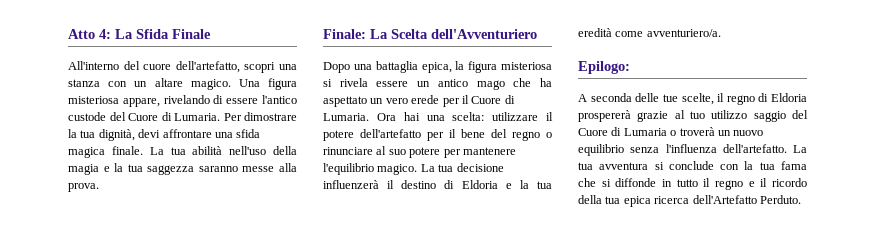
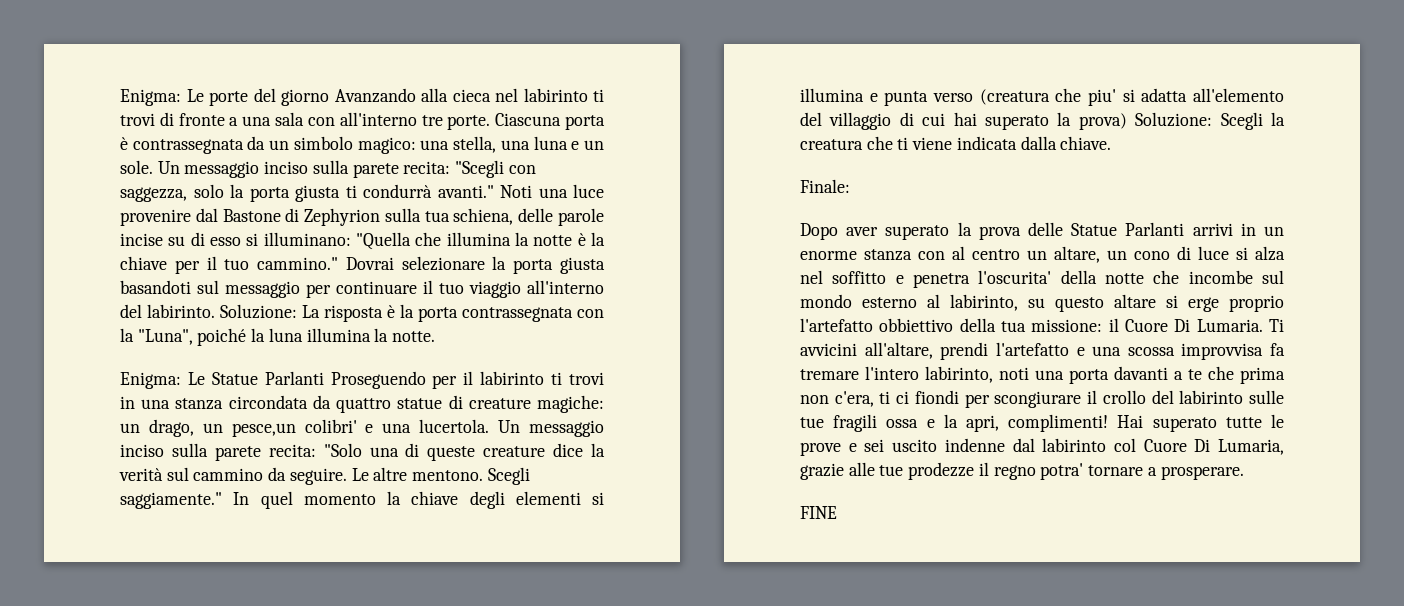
[68,29,211,39] [68,61,297,73] [68,78,297,90] [68,95,297,107] [68,112,297,121] [68,129,261,141] [68,146,297,158] [68,163,297,175] [68,183,99,192] [323,29,537,39] [323,61,552,73] [323,78,552,90] [323,95,515,107] [323,112,553,121] [323,129,552,141] [323,146,516,158] [323,163,504,175] [323,180,552,189] [578,28,721,37] [578,61,630,74] [578,93,807,105] [578,110,808,122] [578,127,764,136] [578,144,807,156] [578,161,807,170] [578,178,807,190] [578,195,801,207] Atto 4: La Sfida Finale // All'interno del cuore dell'artefatto, scopri una stanza con un altare magico. Una figura misteriosa appare, rivelando di essere l'antico custode del Cuore di Lumaria. Per dimostrare la tua dignità, devi affrontare una sfida magica finale. La tua abilità nell'uso della magia e la tua saggezza saranno messe alla prova. // Finale: La Scelta dell'Avventuriero // Dopo una battaglia epica, la figura misteriosa si rivela essere un antico mago che ha aspettato un vero erede per il Cuore di Lumaria. Ora hai una scelta: utilizzare il potere dell'artefatto per il bene del regno o rinunciare al suo potere per mantenere l'equilibrio magico. La tua decisione influenzerà il destino di Eldoria e la tua eredità come avventuriero/a. // Epilogo: // A seconda delle tue scelte, il regno di Eldoria prospererà grazie al tuo utilizzo saggio del Cuore di Lumaria o troverà un nuovo equilibrio senza l'influenza dell'artefatto. La tua avventura si conclude con la tua fama che si diffonde in tutto il regno e il ricordo della tua epica ricerca dell'Artefatto Perduto. -> [120,88,604,106] [120,112,605,130] [120,136,605,154] [120,160,536,178] [120,184,604,202] [120,208,604,226] [120,232,605,250] [120,256,605,274] [120,280,604,298] [120,304,604,322] [120,328,436,346] [120,371,605,389] [120,395,604,413] [120,419,604,437] [120,443,605,461] [119,467,530,485] [120,491,604,509] [800,88,1284,106] [800,112,1285,130] [800,136,1112,150] [800,179,850,193] [800,222,1284,240] [800,246,1285,263] [800,270,1284,288] [800,294,1284,312] [800,318,1284,332] [800,342,1285,360] [800,366,1285,384] [800,390,1284,408] [800,414,1284,432] [800,438,1284,456] [800,462,1244,480] [800,506,837,519] Enigma: Le porte del giorno Avanzando alla cieca nel labirinto ti trovi di fronte a una sala con all'interno tre porte. Ciascuna porta è contrassegnata da un simbolo magico: una stella, una luna e un sole. Un messaggio inciso sulla parete recita: "Scegli con saggezza, solo la porta giusta ti condurrà avanti." Noti una luce provenire dal Bastone di Zephyrion sulla tua schiena, delle parole incise su di esso si illuminano: "Quella che illumina la notte è la chiave per il tuo cammino." Dovrai selezionare la porta giusta basandoti sul messaggio per continuare il tuo viaggio all'interno del labirinto. Soluzione: La risposta è la porta contrassegnata con la "Luna", poiché la luna illumina la notte. // Enigma: Le Statue Parlanti Proseguendo per il labirinto ti trovi in una stanza circondata da quattro statue di creature magiche: un drago, un pesce,un colibri' e una lucertola. Un messaggio inciso sulla parete recita: "Solo una di queste creature dice la verità sul cammino da seguire. Le altre mentono. Scegli saggiamente." In quel momento la chiave degli elementi si illumina e punta verso (creatura che piu' si adatta all'elemento del villaggio di cui hai superato la prova) Soluzione: Scegli la creatura che ti viene indicata dalla chiave. // Finale: // Dopo aver superato la prova delle Statue Parlanti arrivi in un enorme stanza con al centro un altare, un cono di luce si alza nel soffitto e penetra l'oscurita' della notte che incombe sul mondo esterno al labirinto, su questo altare si erge proprio l'artefatto obbiettivo della tua missione: il Cuore Di Lumaria. Ti avvicini all'altare, prendi l'artefatto e una scossa improvvisa fa tremare l'intero labirinto, noti una porta davanti a te che prima non c'era, ti ci fiondi per scongiurare il crollo del labirinto sulle tue fragili ossa e la apri, complimenti! Hai superato tutte le prove e sei uscito indenne dal labirinto col Cuore Di Lumaria, grazie alle tue prodezze il regno potra' tornare a prosperare. // FINE

